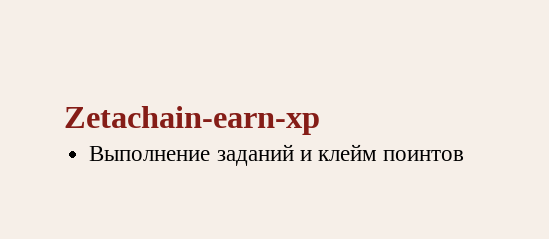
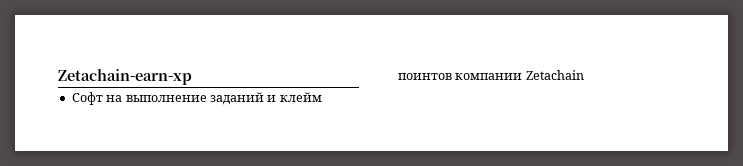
[89,146,211,161] Выполнение -> [71,92,207,105] Софт на выполнение
(465, 155) none -> [455,70,584,80] компании Zetachain

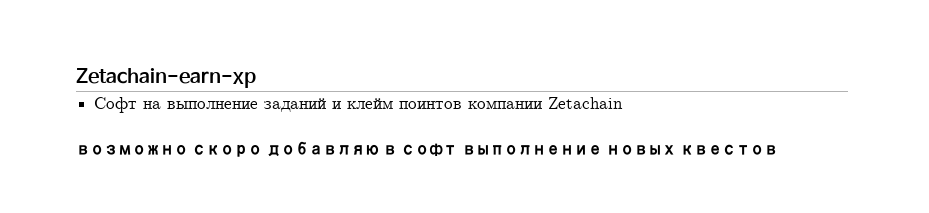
(584, 75) none -> [76,141,779,157] // возможно скоро добавляю в софт выполнение новых квестов

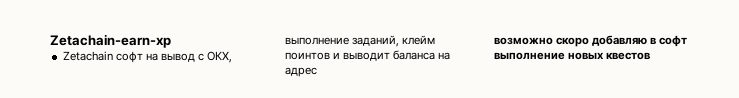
[94,97,624,113] Софт на выполнение заданий и клейм поинтов компании Zetachain -> [62,51,233,63] [284,35,435,47] [284,50,451,61] [284,67,317,77] Zetachain софт на вывод с ОКХ, выполнение заданий, клейм поинтов и выводит баланса на адрес

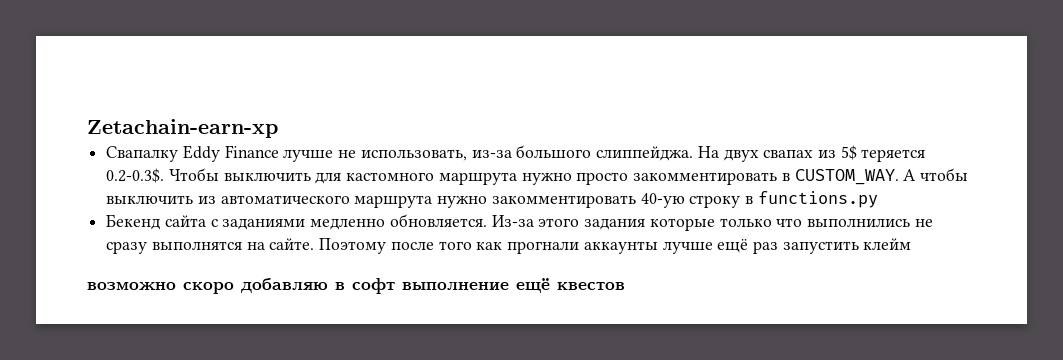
[62,51,233,63] [284,35,435,47] [284,50,451,61] [284,67,317,77] Zetachain софт на вывод с ОКХ, выполнение заданий, клейм поинтов и выводит баланса на адрес -> [106,145,926,162] [106,168,968,185] [106,191,878,208] [106,214,933,231] [106,238,912,254] Свапалку Eddy Finance лучше не использовать, из-за большого слиппейджа. На двух свапах из 5$ теряется 0.2-0.3$. Чтобы выключить для кастомного маршрута нужно просто закомментировать в CUSTOM_WAY. А чтобы выключить из автоматического маршрута нужно закомментировать 40-ую строку в functions.py // Бекенд сайта с заданиями медленно обновляется. Из-за этого задания которые только что выполнились не сразу выполнятся на сайте. Поэтому после того как прогнали аккаунты лучше ещё раз запустить клейм
[568,52,605,60] новых -> [516,278,550,293] ещё

